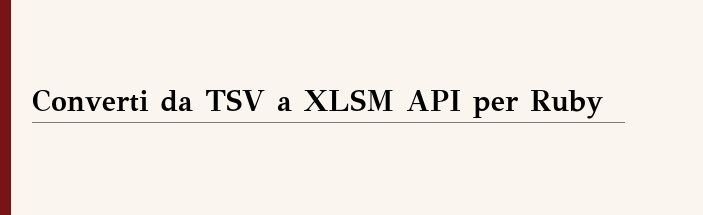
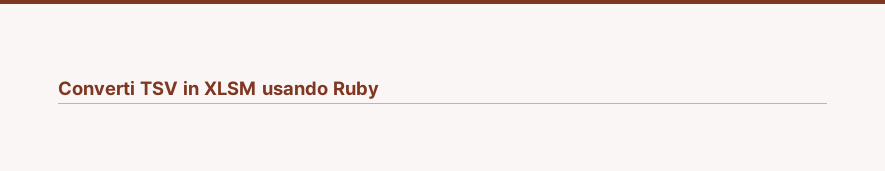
[159,89,519,118] da TSV a XLSM API per -> [140,80,328,96] TSV in XLSM usando

